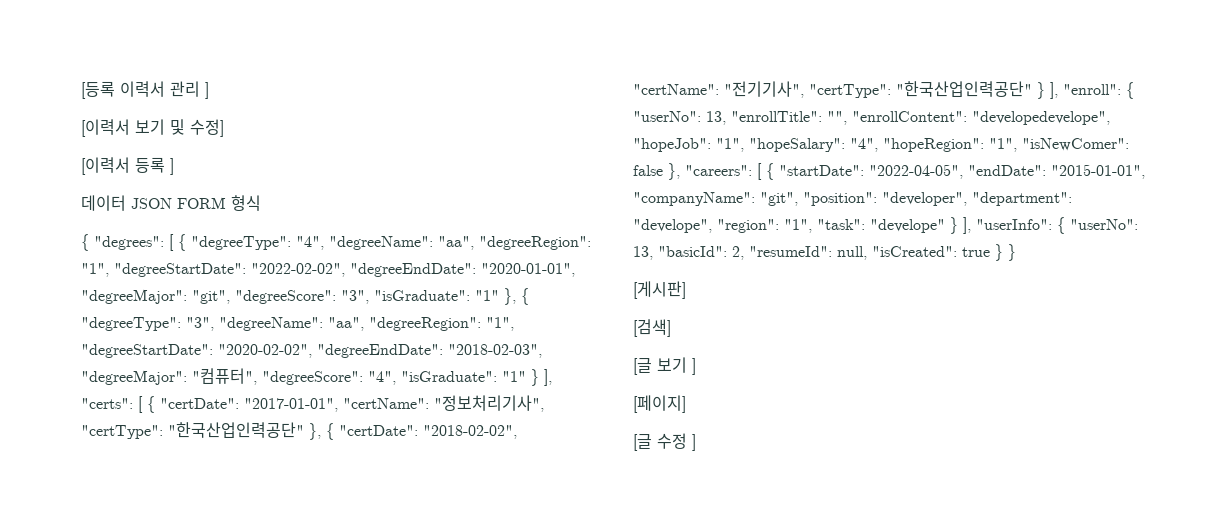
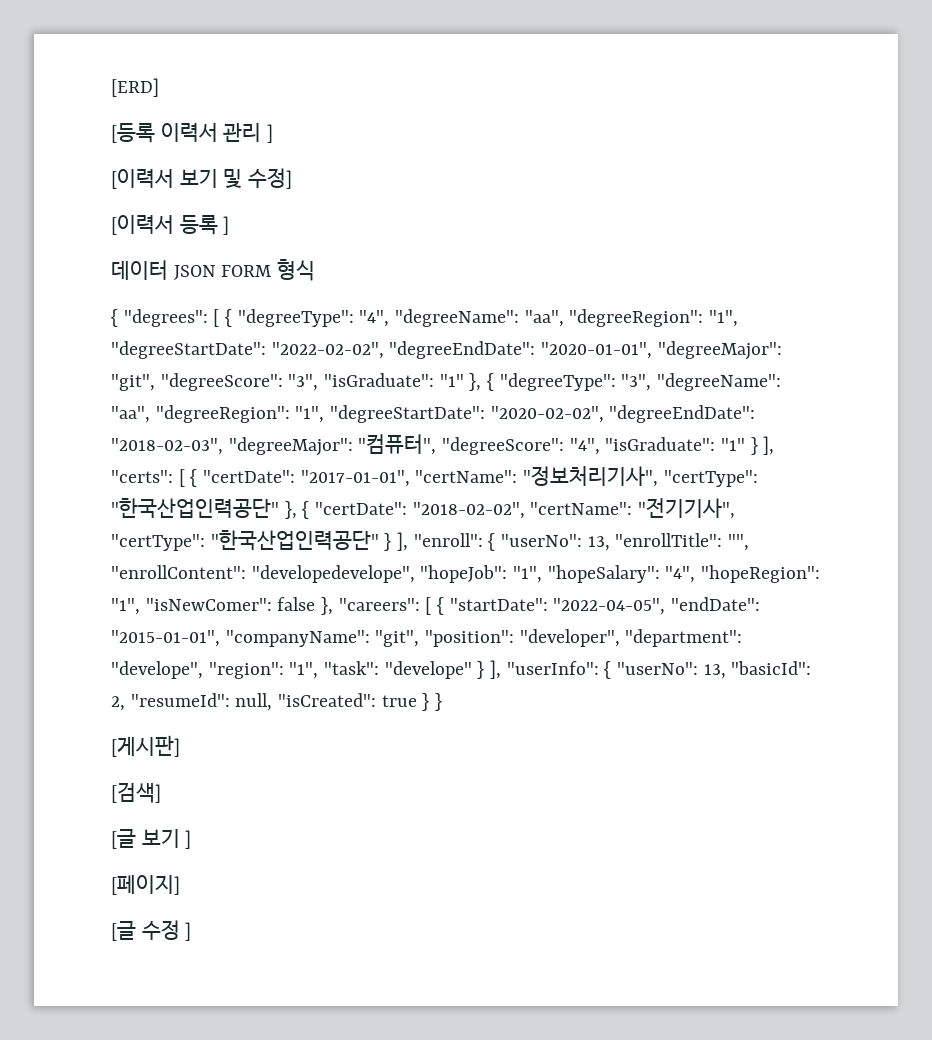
(81, 90) none -> [111,78,159,97] [ERD] //

